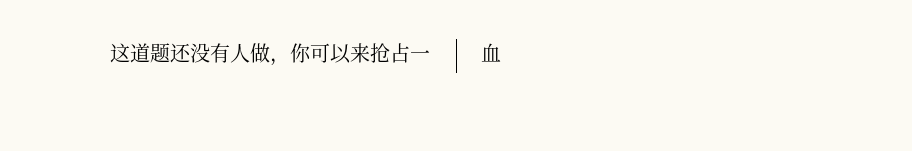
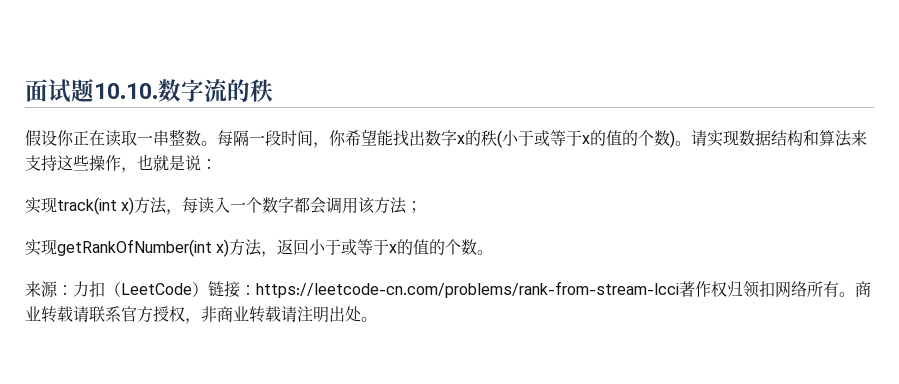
[110,43,501,66] 这道题还没有人做，你可以来抢占一血 -> [25,78,273,103] [25,129,867,148] [25,154,217,173] [25,197,423,215] [25,239,494,257] [25,281,871,298] [25,306,377,324] 面试题10.10.数字流的秩 // 假设你正在读取一串整数。每隔一段时间，你希望能找出数字x的秩(小于或等于x的值的个数)。请实现数据结构和算法来支持这些操作，也就是说： // 实现track(int x)方法，每读入一个数字都会调用该方法； // 实现getRankOfNumber(int x)方法，返回小于或等于x的值的个数。 // 来源：力扣（LeetCode）链接：https://leetcode-cn.com/problems/rank-from-stream-lcci著作权归领扣网络所有。商业转载请联系官方授权，非商业转载请注明出处。

